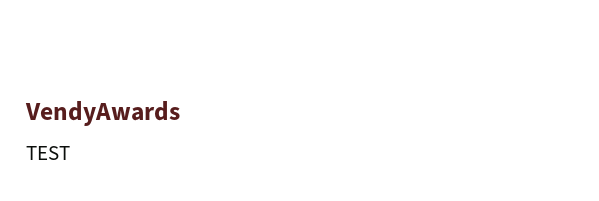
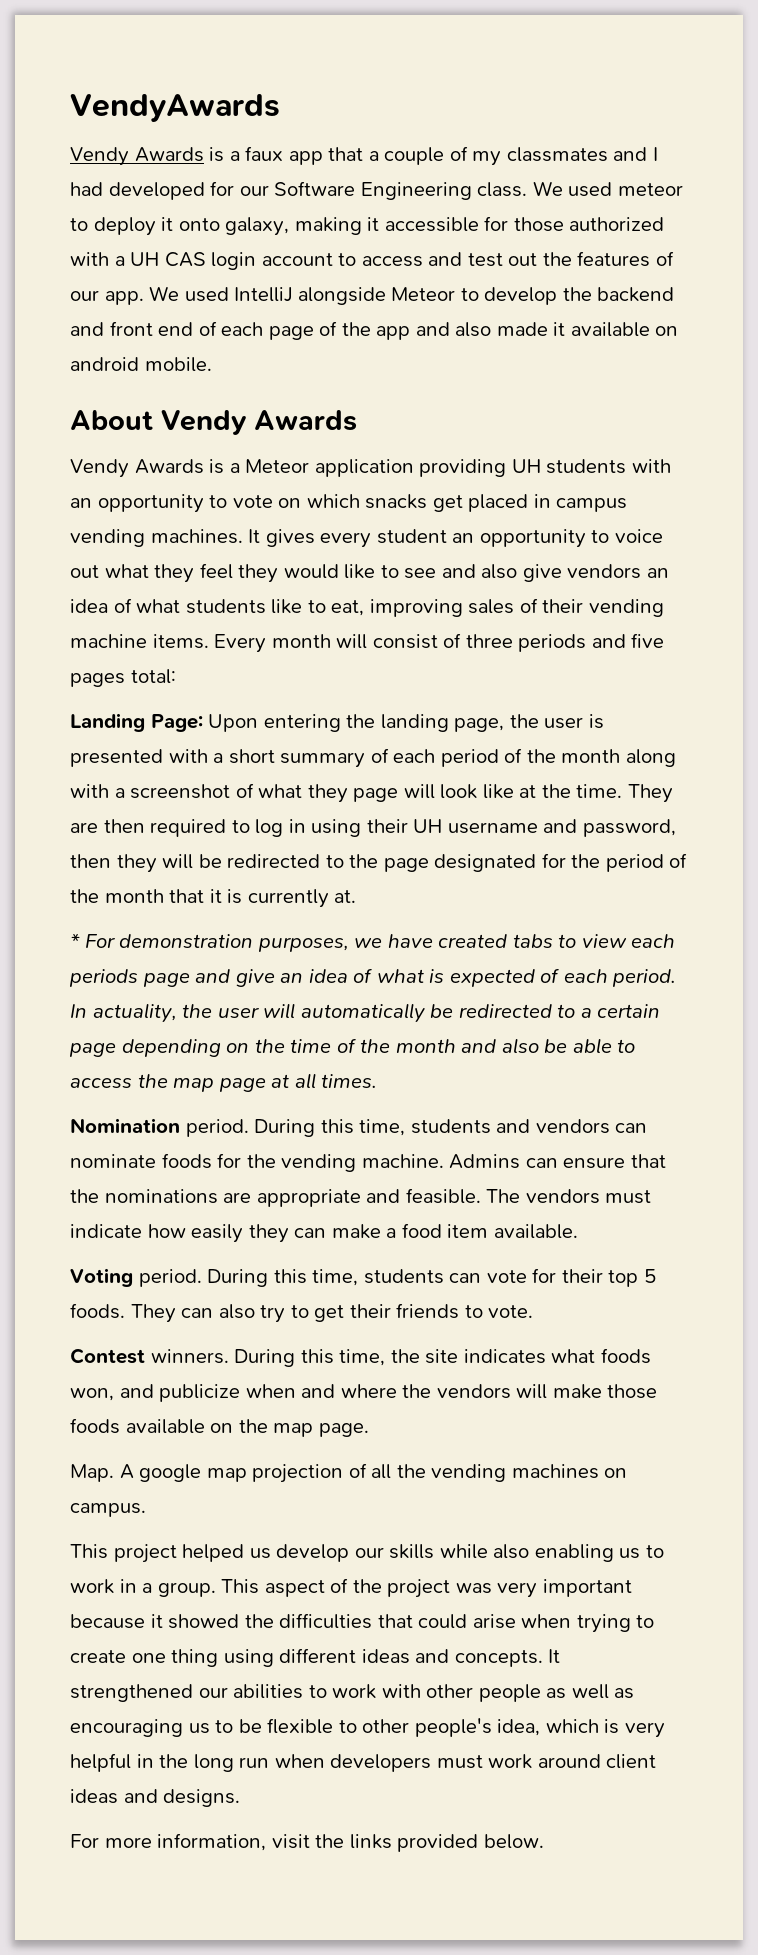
[26,146,70,160] TEST -> [70,146,658,166] [70,181,683,200] [70,216,665,236] [70,251,674,270] [70,286,675,305] [70,321,679,340] [70,357,212,372] [70,410,357,435] [70,459,671,478] [70,494,628,513] [70,529,663,548] [70,563,669,583] [70,598,664,617] [70,633,665,653] [70,669,176,687] [70,713,604,732] [70,748,676,768] [70,783,673,803] [70,819,676,837] [70,853,688,873] [70,889,357,908] [70,933,676,952] [69,968,677,987] [70,1003,661,1023] [69,1038,636,1057] [70,1073,378,1092] [70,1118,648,1137] [70,1153,666,1172] [70,1188,652,1207] [70,1223,578,1243] [70,1268,656,1287] [70,1303,534,1323] [70,1348,651,1367] [70,1384,658,1402] [70,1418,369,1437] [70,1463,628,1483] [70,1503,146,1517] [70,1544,664,1563] [70,1578,632,1598] [70,1613,655,1633] [70,1648,561,1667] [70,1684,635,1702] [70,1718,665,1738] [70,1753,657,1772] [70,1789,241,1807] [70,1833,544,1852] Vendy Awards is a faux app that a couple of my classmates and I had developed for our Software Engineering class. We used meteor to deploy it onto galaxy, making it accessible for those authorized with a UH CAS login account to access and test out the features of our app. We used IntelliJ alongside Meteor to develop the backend and front end of each page of the app and also made it available on android mobile. // About Vendy Awards // Vendy Awards is a Meteor application providing UH students with an opportunity to vote on which snacks get placed in campus vending machines. It gives every student an opportunity to voice out what they feel they would like to see and also give vendors an idea of what students like to eat, improving sales of their vending machine items. Every month will consist of three periods and five pages total: // Landing Page: Upon entering the landing page, the user is presented with a short summary of each period of the month along with a screenshot of what they page will look like at the time. They are then required to log in using their UH username and password, then they will be redirected to the page designated for the period of the month that it is currently at. // * For demonstration purposes, we have created tabs to view each periods page and give an idea of what is expected of each period. In actuality, the user will automatically be redirected to a certain page depending on the time of the month and also be able to access the map page at all times. // Nomination period. During this time, students and vendors can nominate foods for the vending machine. Admins can ensure that the nominations are appropriate and feasible. The vendors must indicate how easily they can make a food item available. // Voting period. During this time, students can vote for their top 5 foods. They can also try to get their friends to vote. // Contest winners. During this time, the site indicates what foods won, and publicize when and where the vendors will make those foods available on the map page. // Map. A google map projection of all the vending machines on campus. // This project helped us develop our skills while also enabling us to work in a group. This aspect of the project was very important because it showed the difficulties that could arise when trying to create one thing using different ideas and concepts. It strengthened our abilities to work with other people as well as encouraging us to be flexible to other people's idea, which is very helpful in the long run when developers must work around client ideas and designs. // For more information, visit the links provided below.

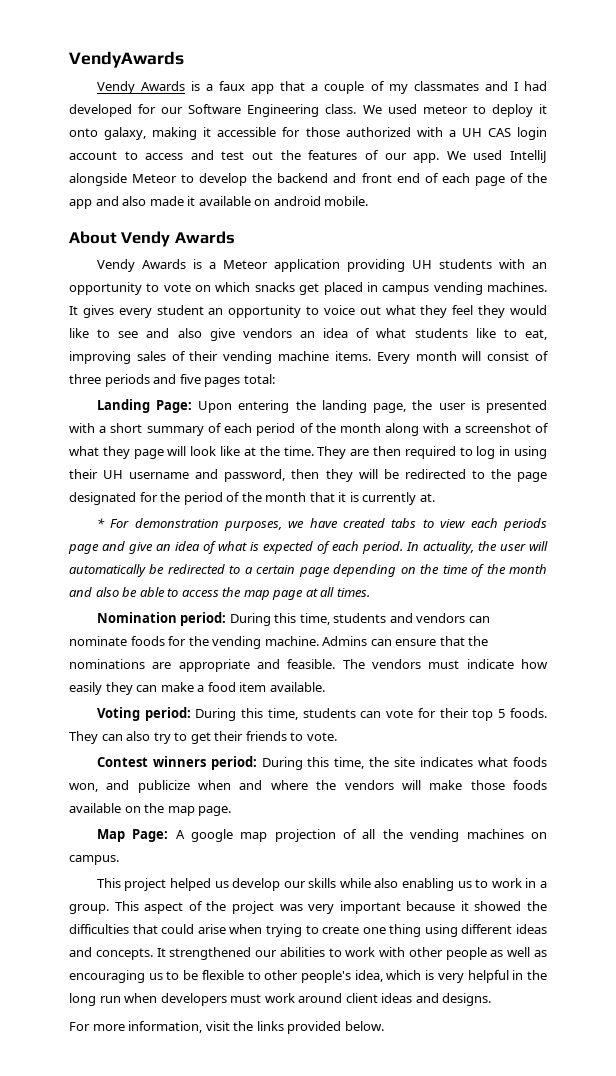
[185,1119,249,1137] period. -> [180,612,227,626] period:
[138,1269,202,1287] period. -> [144,707,191,721] period:
[150,1349,229,1364] winners. -> [152,756,257,770] winners period:
[70,1464,114,1482] Map. -> [96,829,169,842] Map Page:

